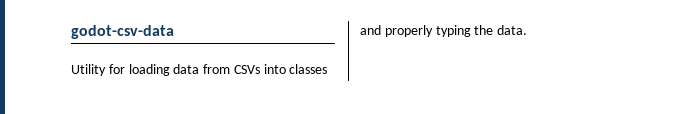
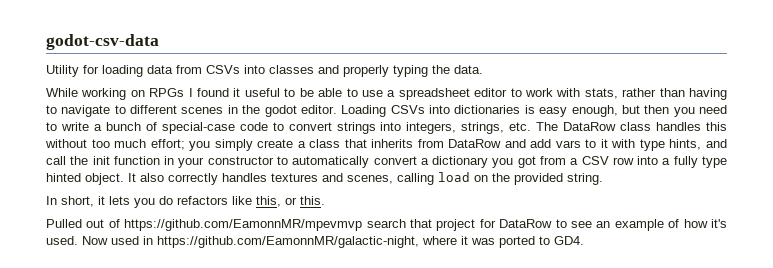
(528, 30) none -> [46,88,727,100] [46,105,727,117] [46,122,728,134] [45,139,727,151] [46,156,728,168] [46,172,603,185] [46,196,325,208] [46,219,727,231] [46,236,584,248] // While working on RPGs I found it useful to be able to use a spreadsheet editor to work with stats, rather than having to navigate to different scenes in the godot editor. Loading CSVs into dictionaries is easy enough, but then you need to write a bunch of special-case code to convert strings into integers, strings, etc. The DataRow class handles this without too much effort; you simply create a class that inherits from DataRow and add vars to it with type hints, and call the init function in your constructor to automatically convert a dictionary you got from a CSV row into a fully type hinted object. It also correctly handles textures and scenes, calling load on the provided string. // In short, it lets you do refactors like this, or this. // Pulled out of https://github.com/EamonnMR/mpevmvp search that project for DataRow to see an example of how it's used. Now used in https://github.com/EamonnMR/galactic-night, where it was ported to GD4.

